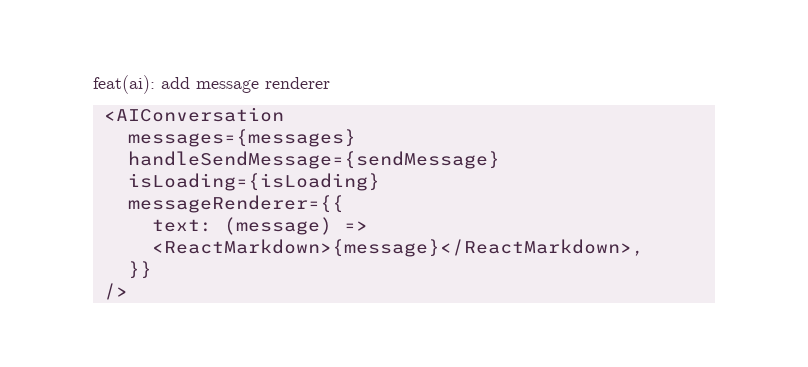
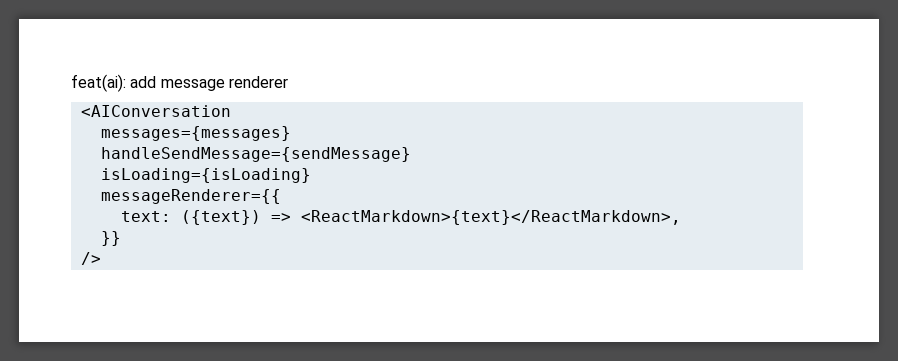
[223,217,368,235] [151,239,644,257] (message) => <ReactMarkdown>{message}</ReactMarkdown>, -> [180,210,681,225] ({text}) => <ReactMarkdown>{text}</ReactMarkdown>,

